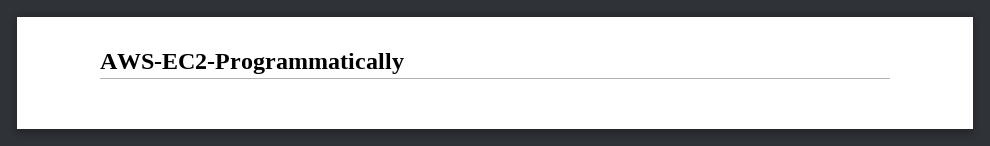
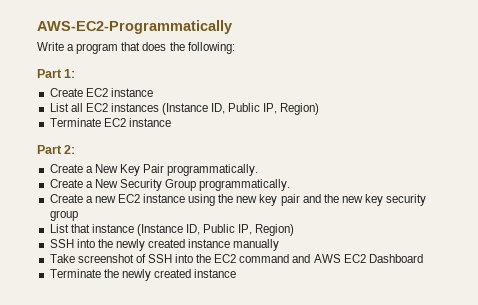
(404, 63) none -> [37,42,235,54] [37,69,76,78] [49,88,153,97] [49,103,320,115] [49,118,171,127] [37,145,76,154] [49,164,259,176] [49,179,291,191] [49,194,427,206] [49,210,78,221] [49,224,295,236] [49,239,280,251] [49,254,423,263] [49,269,237,281] // Write a program that does the following: // Part 1: // Create EC2 instance // List all EC2 instances (Instance ID, Public IP, Region) // Terminate EC2 instance // Part 2: // Create a New Key Pair programmatically. // Create a New Security Group programmatically. // Create a new EC2 instance using the new key pair and the new key security group // List that instance (Instance ID, Public IP, Region) // SSH into the newly created instance manually // Take screenshot of SSH into the EC2 command and AWS EC2 Dashboard // Terminate the newly created instance

